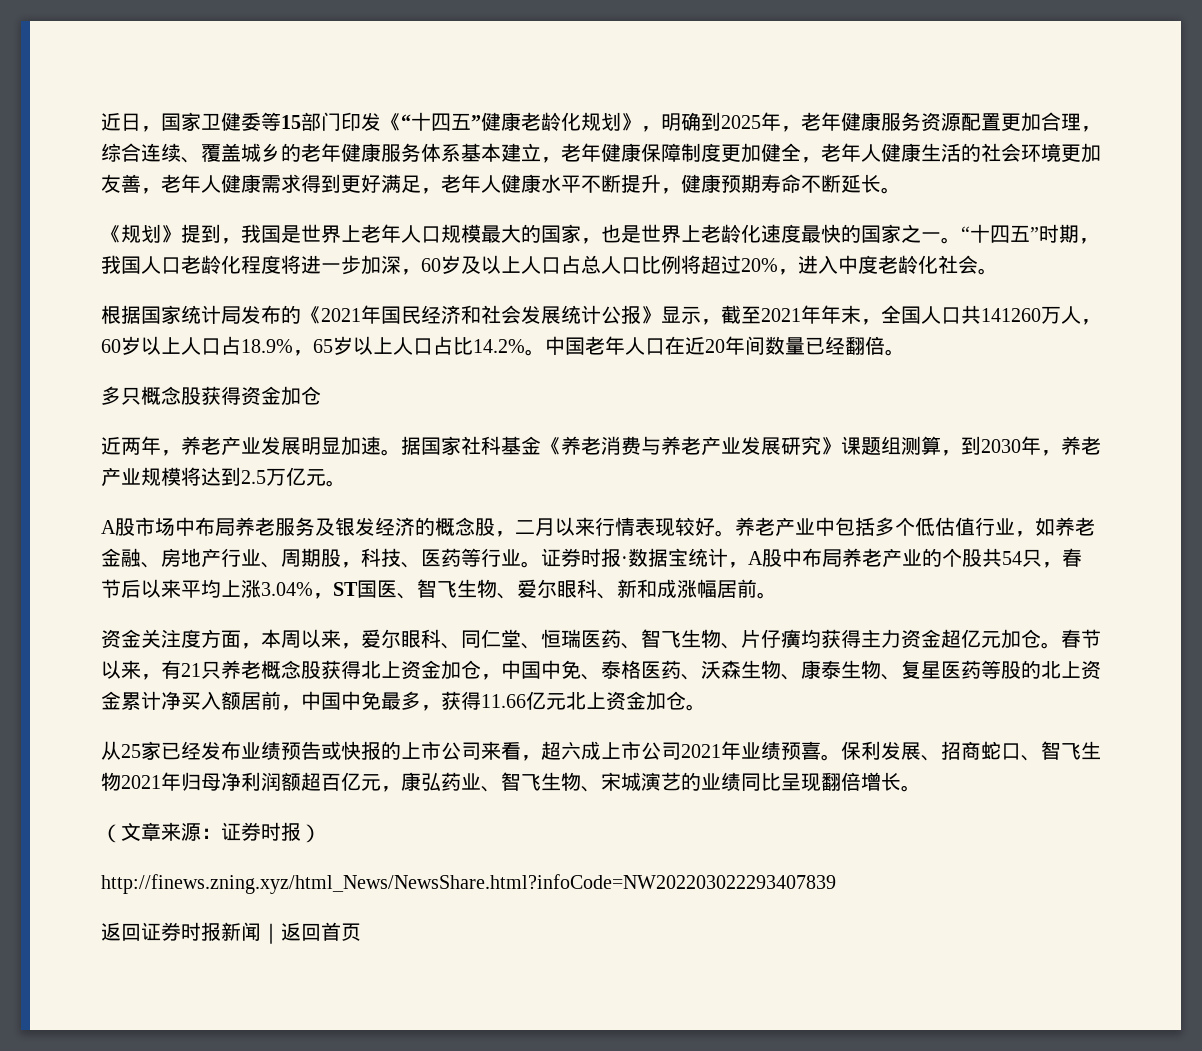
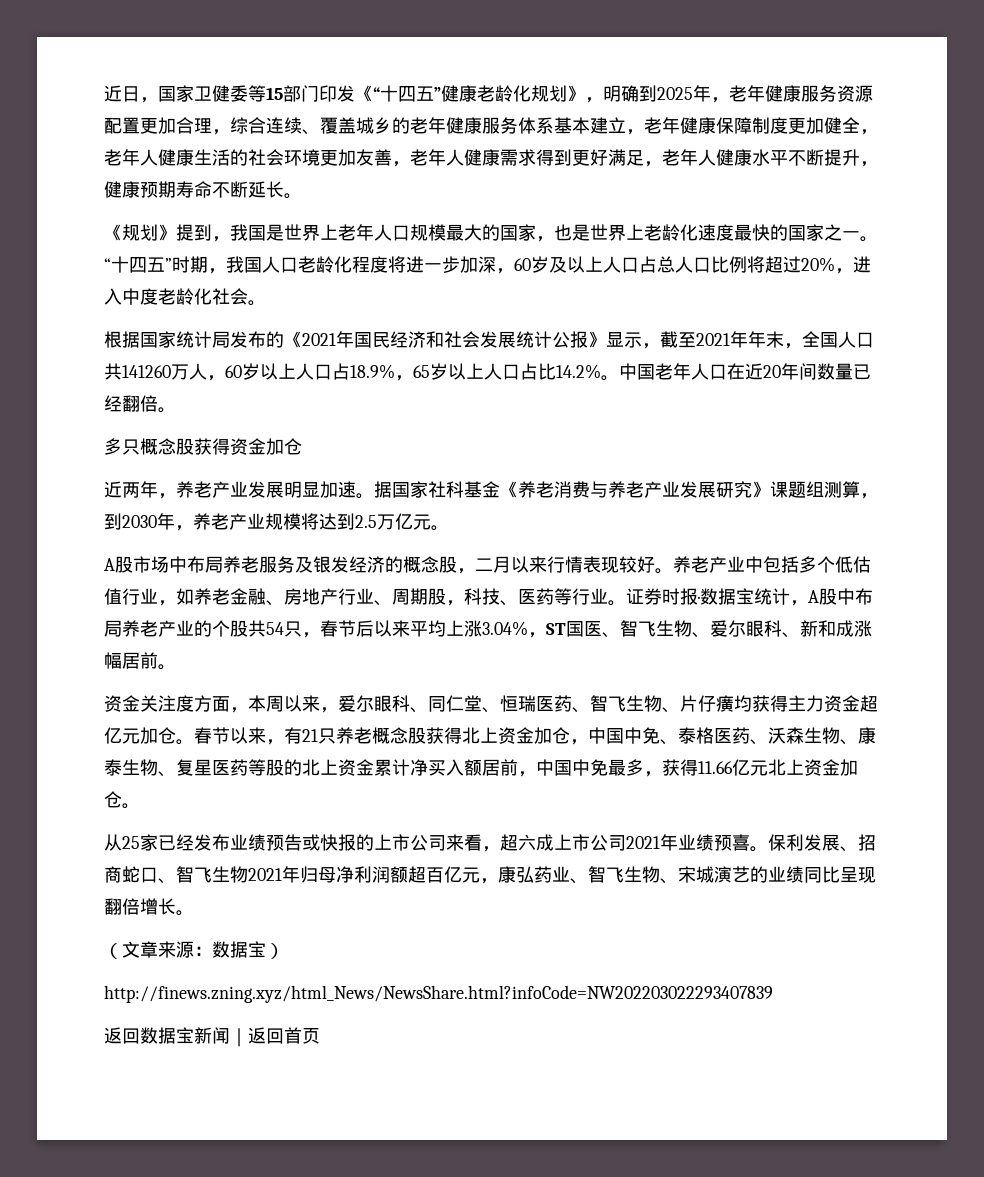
[221,822,301,841] 证券时报 -> [212,941,266,958] 数据宝
[141,922,221,941] 证券时报 -> [140,1027,194,1044] 数据宝

